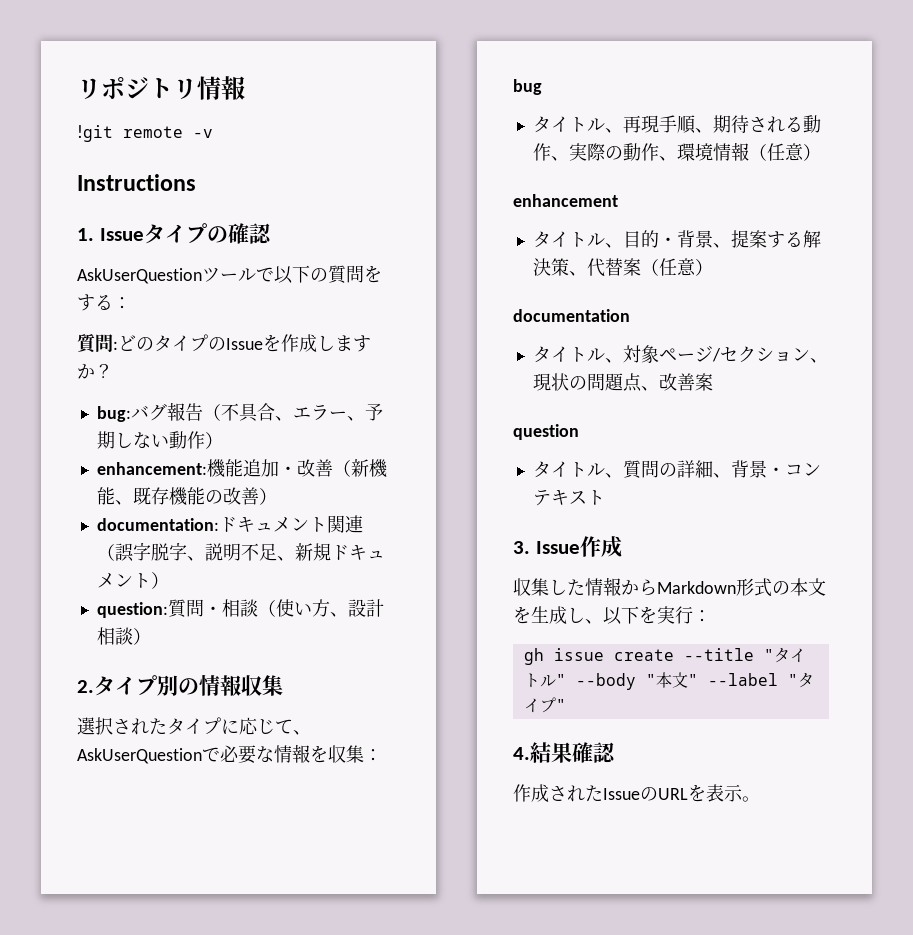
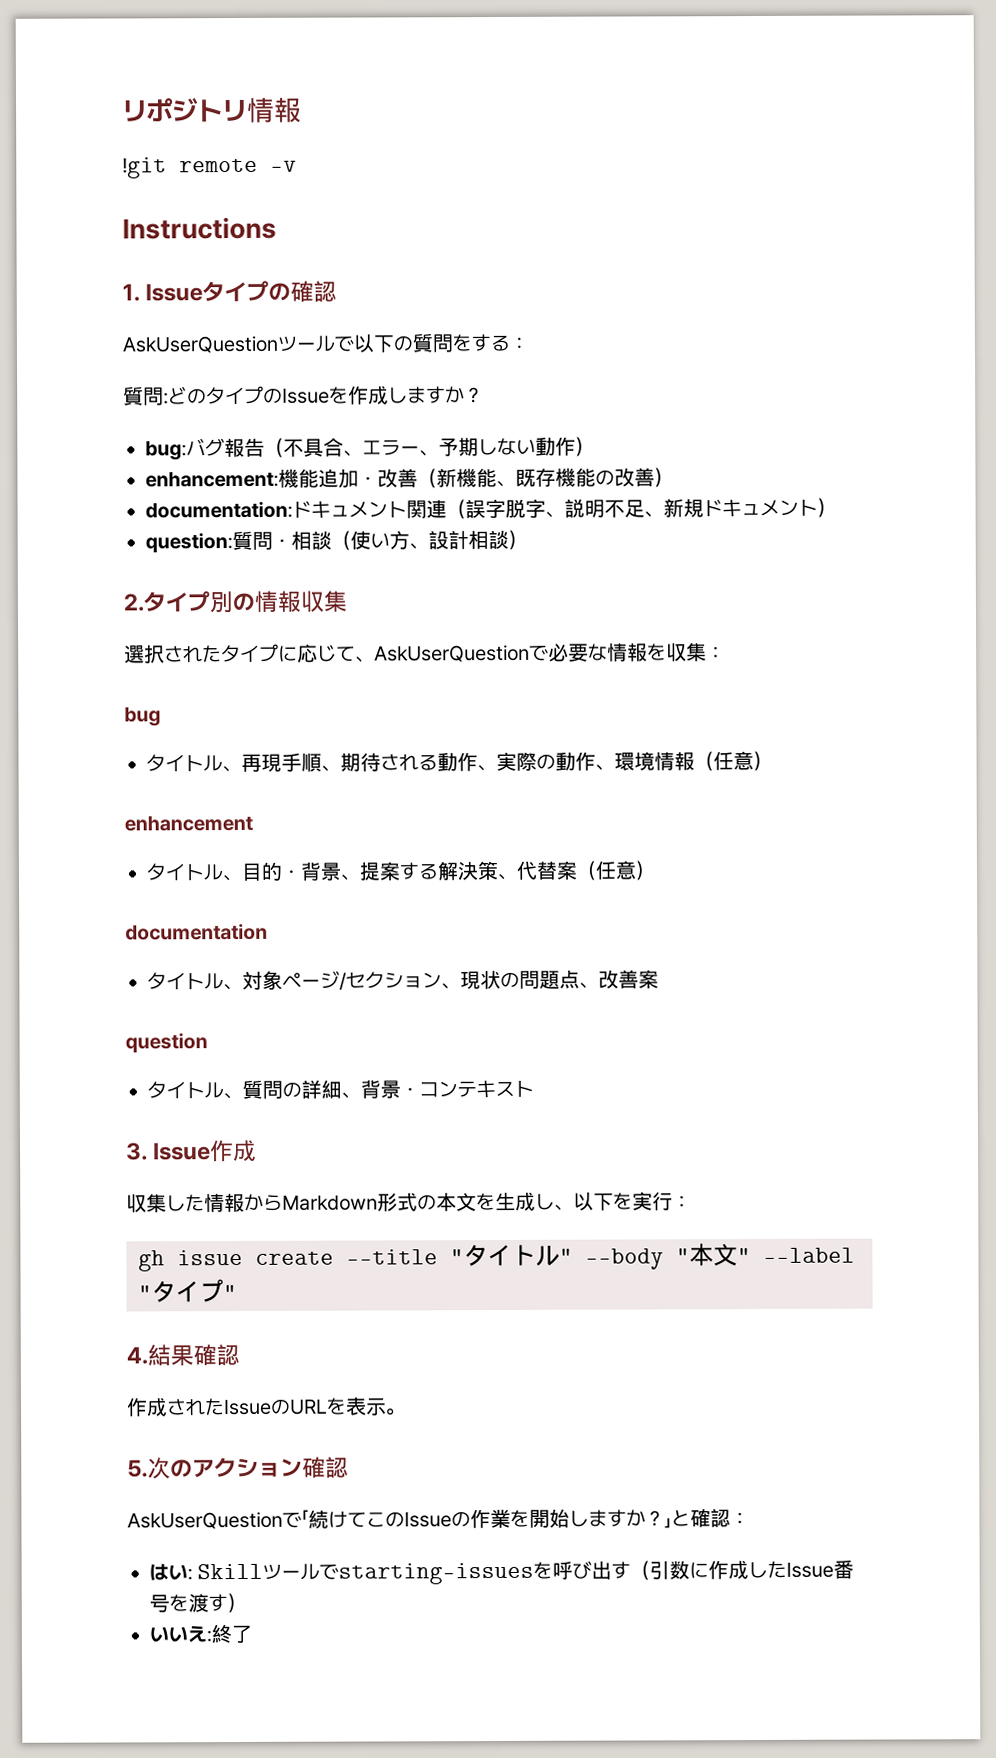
(760, 799) none -> [127,1456,349,1480] [127,1508,750,1530] [149,1559,855,1585] [149,1592,247,1614] [149,1624,252,1644] // 5.次のアクション確認 // AskUserQuestionで「続けてこのIssueの作業を開始しますか？」と確認： // はい: Skillツールでstarting-issuesを呼び出す（引数に作成したIssue番号を渡す） // いいえ:終了

